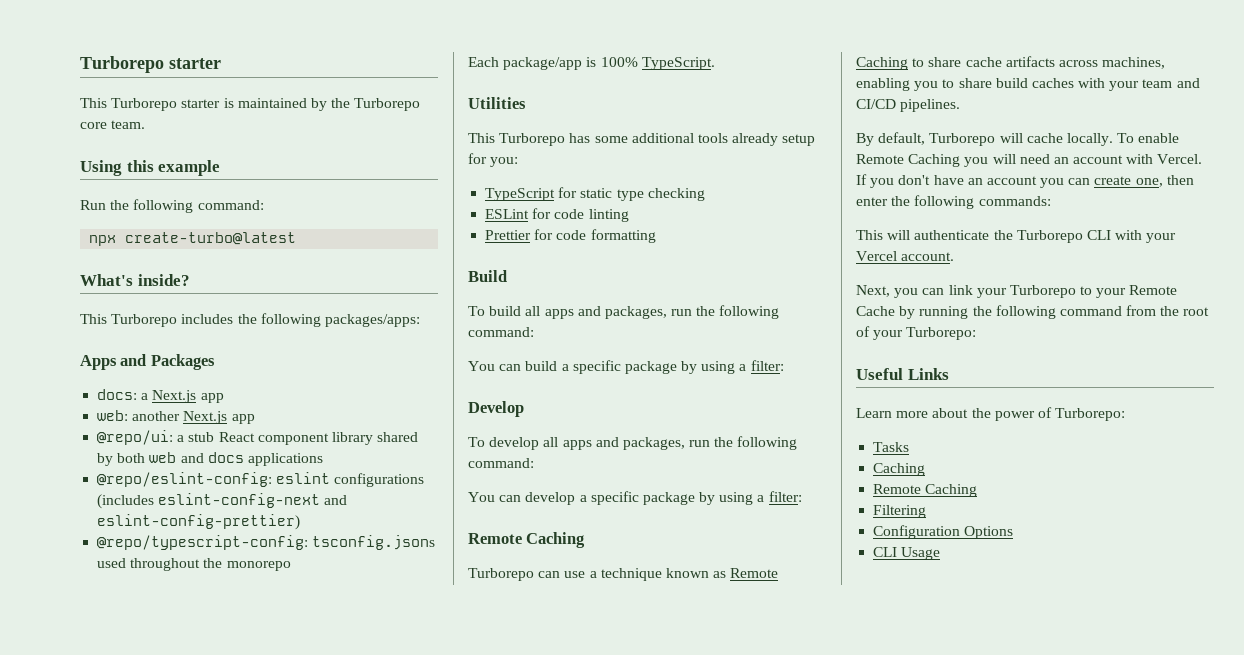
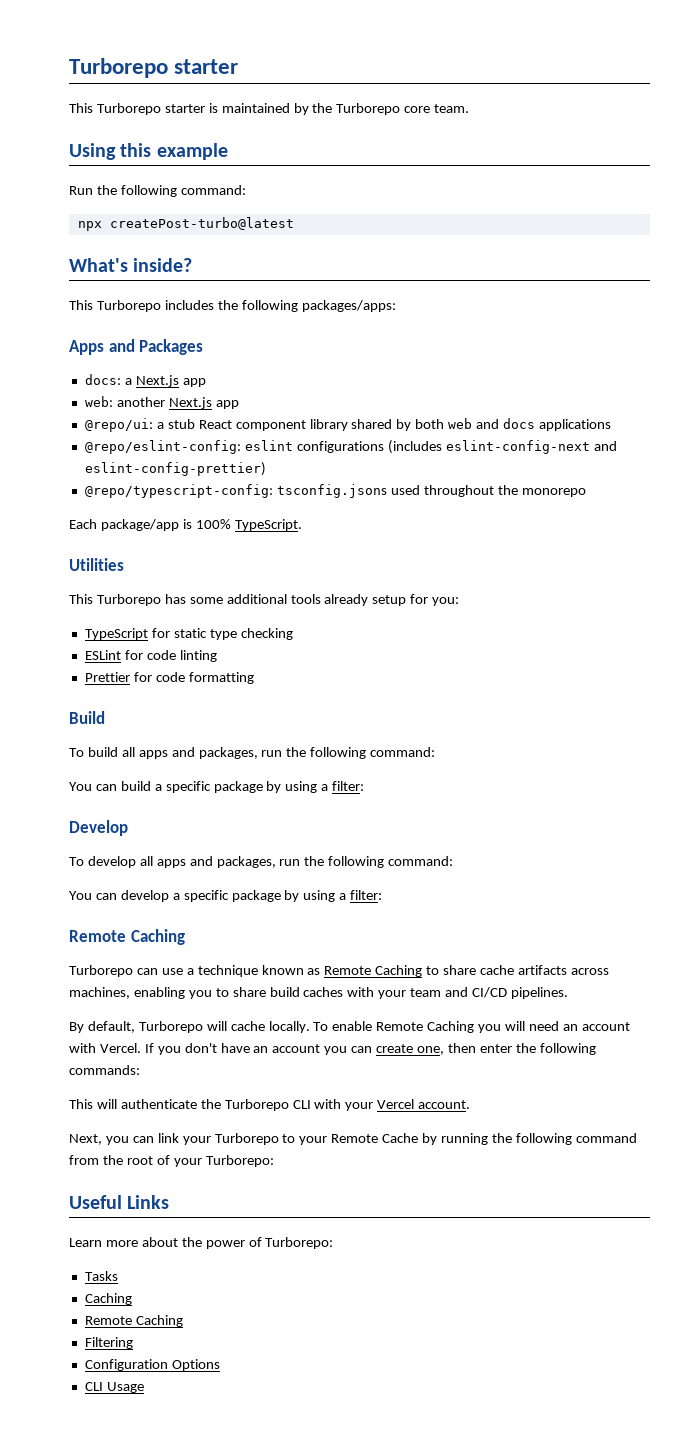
[125,232,297,245] create-turbo@latest -> [109,217,294,230] createPost-turbo@latest

